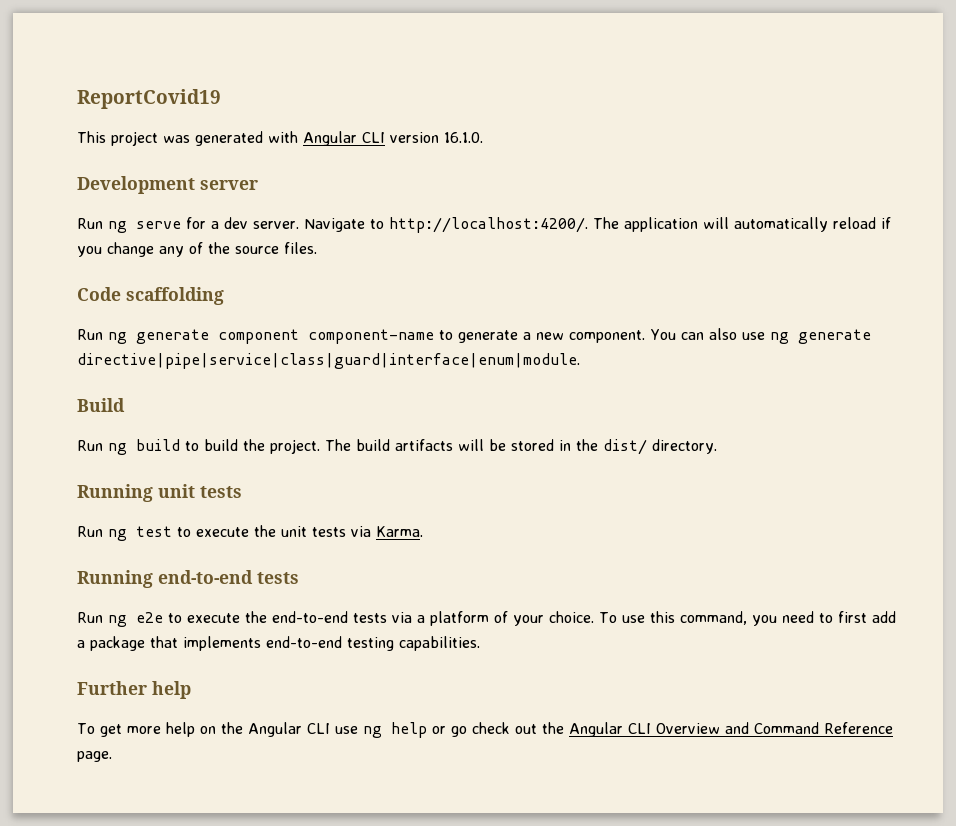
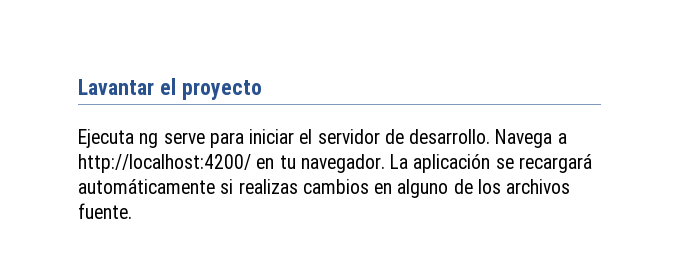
[77,89,221,109] [77,131,483,146] [77,176,258,194] [77,217,891,233] [77,242,317,257] [77,287,224,305] [77,328,871,344] [77,353,580,369] [77,398,125,412] [77,439,717,455] [77,484,242,502] [77,525,423,541] [77,570,299,588] [77,611,896,627] [77,636,480,651] [77,681,191,699] [77,722,893,738] [77,751,112,762] ReportCovid19 // This project was generated with Angular CLI version 16.1.0. // Development server // Run ng serve for a dev server. Navigate to http://localhost:4200/. The application will automatically reload if you change any of the source files. // Code scaffolding // Run ng generate component component-name to generate a new component. You can also use ng generate directive|pipe|service|class|guard|interface|enum|module. // Build // Run ng build to build the project. The build artifacts will be stored in the dist/ directory. // Running unit tests // Run ng test to execute the unit tests via Karma. // Running end-to-end tests // Run ng e2e to execute the end-to-end tests via a platform of your choice. To use this command, you need to first add a package that implements end-to-end testing capabilities. // Further help // To get more help on the Angular CLI use ng help or go check out the Angular CLI Overview and Command Reference page. -> [78,78,262,100] [78,129,567,148] [78,154,592,173] [78,179,571,198] [78,203,132,219] Lavantar el proyecto // Ejecuta ng serve para iniciar el servidor de desarrollo. Navega a http://localhost:4200/ en tu navegador. La aplicación se recargará automáticamente si realizas cambios en alguno de los archivos fuente.

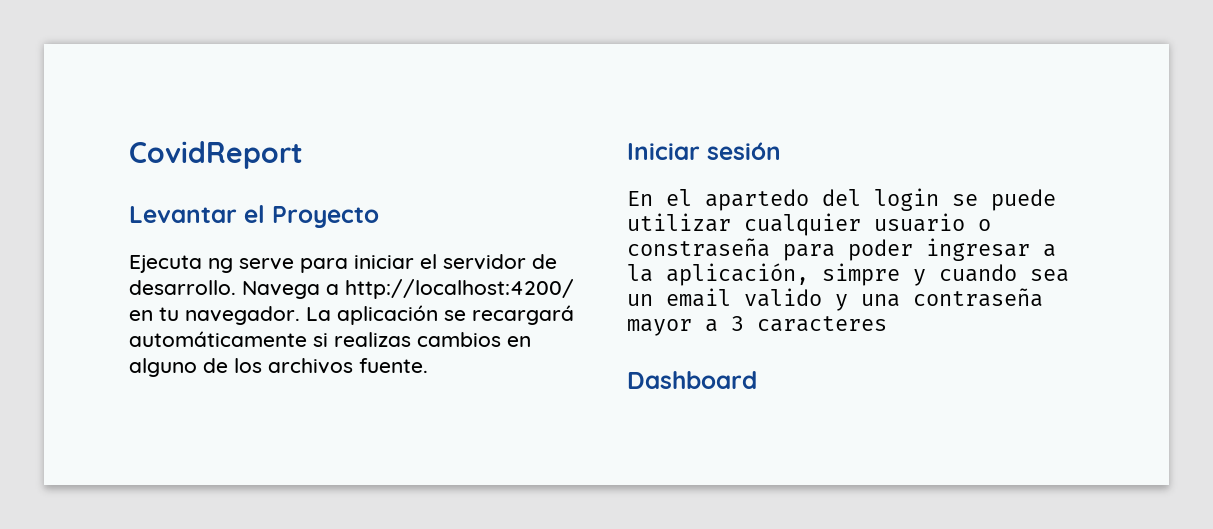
[78,78,262,100] Lavantar el proyecto -> [129,141,303,169] [129,205,379,228] CovidReport // Levantar el Proyecto
(132, 211) none -> [627,142,781,160] [627,188,1056,211] [627,213,991,236] [627,238,1056,261] [627,263,1069,286] [627,288,1043,311] [627,316,887,336] [627,371,757,389] // Iniciar sesión // En el apartedo del login se puede utilizar cualquier usuario o constraseña para poder ingresar a la aplicación, simpre y cuando sea un email valido y una contraseña mayor a 3 caracteres // Dashboard

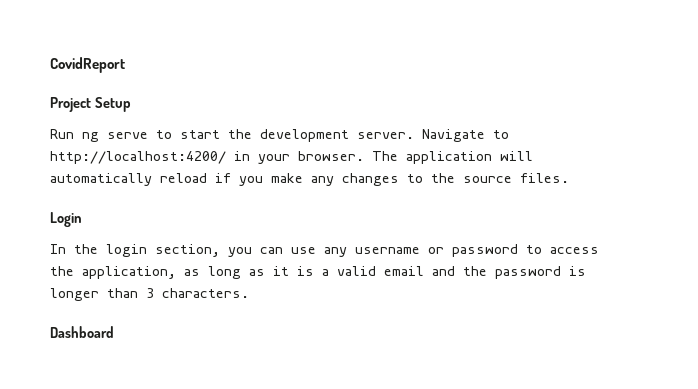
[129,205,379,228] [129,254,557,273] [129,279,574,299] [129,305,574,325] [129,331,531,347] [129,358,428,377] [627,142,781,160] [627,188,1056,211] [627,213,991,236] [627,238,1056,261] [627,263,1069,286] [627,288,1043,311] [627,316,887,336] Levantar el Proyecto // Ejecuta ng serve para iniciar el servidor de desarrollo. Navega a http://localhost:4200/ en tu navegador. La aplicación se recargará automáticamente si realizas cambios en alguno de los archivos fuente. // Iniciar sesión // En el apartedo del login se puede utilizar cualquier usuario o constraseña para poder ingresar a la aplicación, simpre y cuando sea un email valido y una contraseña mayor a 3 caracteres -> [50,97,131,112] [50,129,509,142] [50,151,533,164] [50,173,569,186] [50,212,82,227] [50,244,599,257] [50,266,586,279] [50,288,249,301] Project Setup // Run ng serve to start the development server. Navigate to http://localhost:4200/ in your browser. The application will automatically reload if you make any changes to the source files. // Login // In the login section, you can use any username or password to access the application, as long as it is a valid email and the password is longer than 3 characters.

